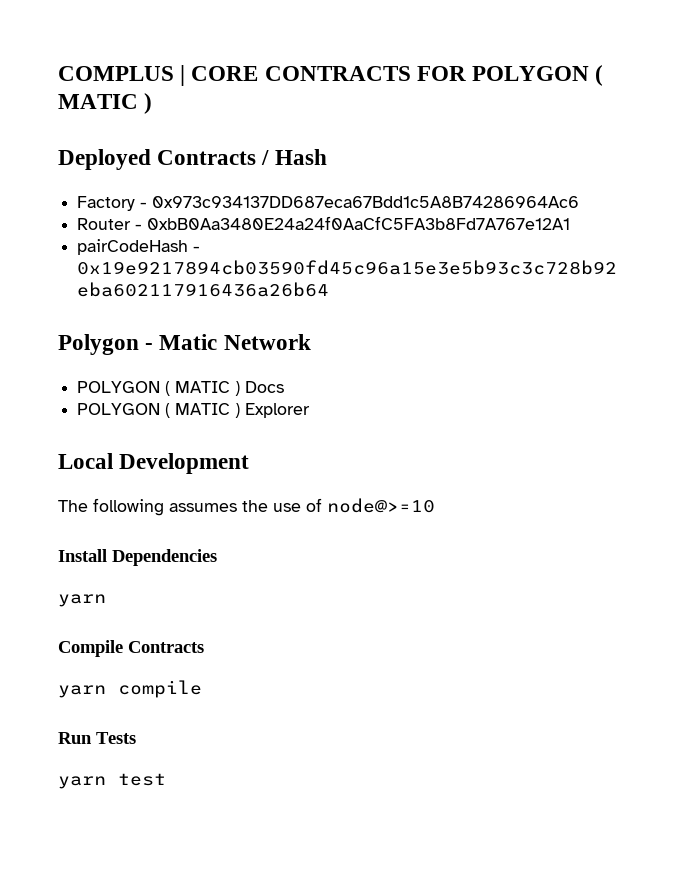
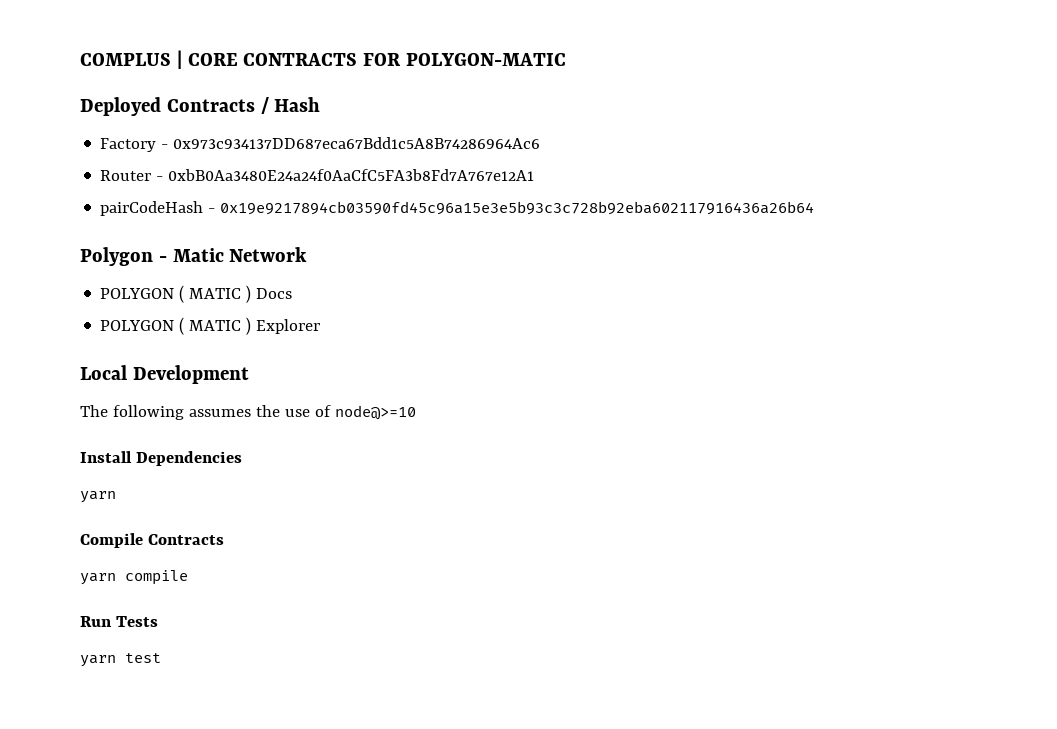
[472,65,604,86] [58,93,153,114] POLYGON ( MATIC ) -> [406,53,567,66] POLYGON-MATIC

